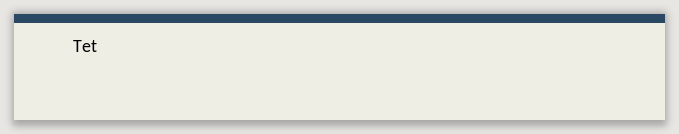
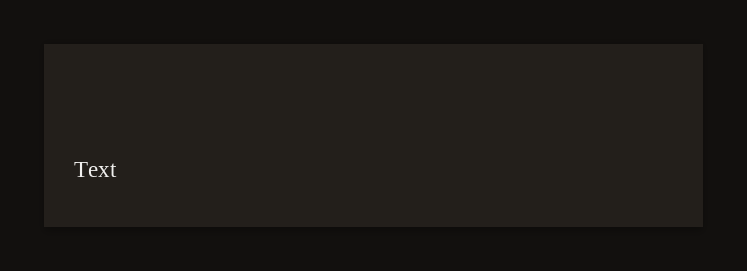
[73,40,97,52] Tet -> [74,162,117,177] Text

